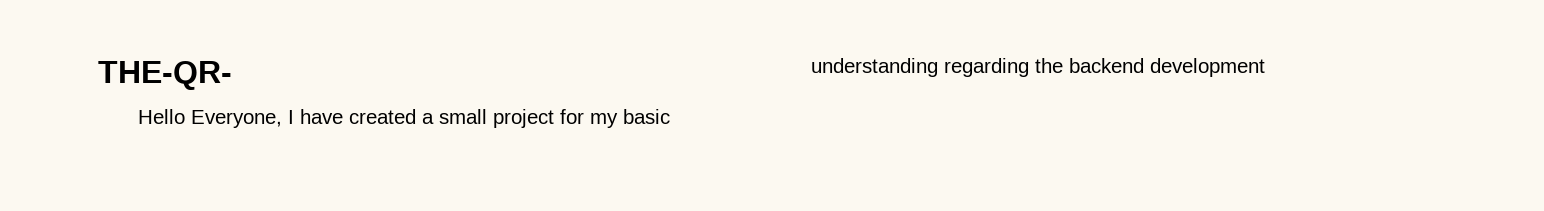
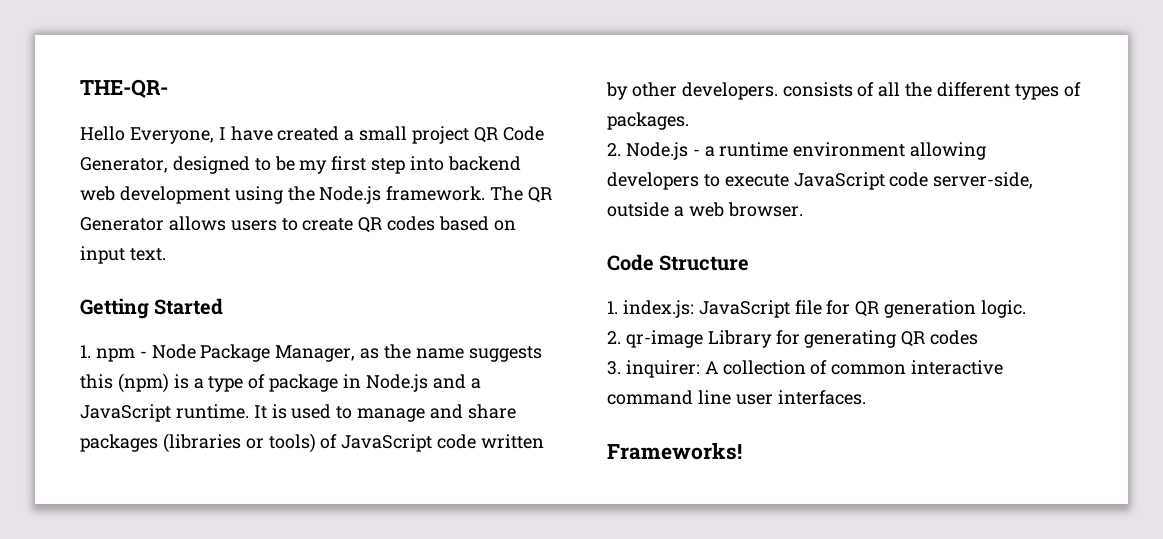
[559,109,670,128] [811,58,1265,77] for my basic understanding regarding the backend development -> [473,126,544,143] [80,156,521,174] [80,186,553,204] [80,216,516,233] [80,246,166,264] [80,298,224,319] [80,344,542,362] [80,373,481,393] [80,404,516,422] [80,433,545,453] [606,82,1081,100] [607,112,689,130] [607,142,987,160] [607,172,1034,190] [607,202,803,217] [607,254,750,271] [607,300,1027,318] [607,330,979,348] [607,360,1004,378] [607,390,866,405] [607,443,742,460] QR Code Generator, designed to be my first step into backend web development using the Node.js framework. The QR Generator allows users to create QR codes based on input text. // Getting Started // 1. npm - Node Package Manager, as the name suggests this (npm) is a type of package in Node.js and a JavaScript runtime. It is used to manage and share packages (libraries or tools) of JavaScript code written by other developers. consists of all the different types of packages. // 2. Node.js - a runtime environment allowing developers to execute JavaScript code server-side, outside a web browser. // Code Structure // 1. index.js: JavaScript file for QR generation logic. // 2. qr-image Library for generating QR codes // 3. inquirer: A collection of common interactive command line user interfaces. // Frameworks!

